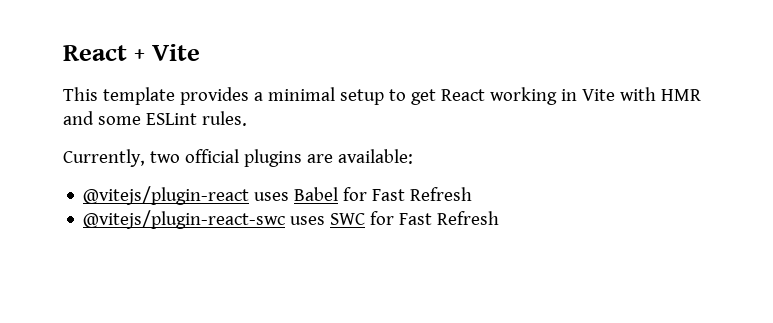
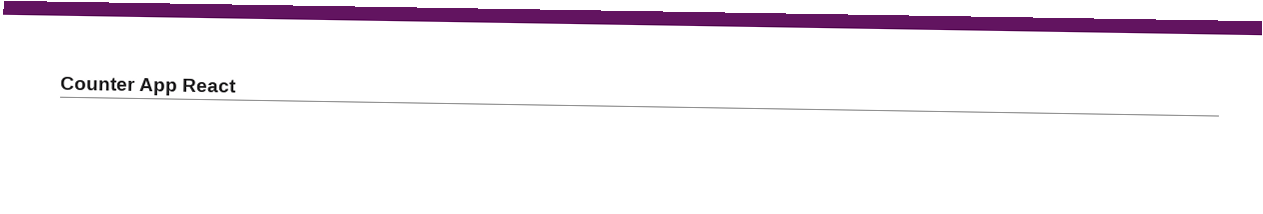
[63,44,201,61] [63,87,701,105] [63,111,247,126] [63,149,413,167] [83,186,473,205] [83,210,500,229] React + Vite // This template provides a minimal setup to get React working in Vite with HMR and some ESLint rules. // Currently, two official plugins are available: // @vitejs/plugin-react uses Babel for Fast Refresh // @vitejs/plugin-react-swc uses SWC for Fast Refresh -> [60,76,238,96] Counter App React

